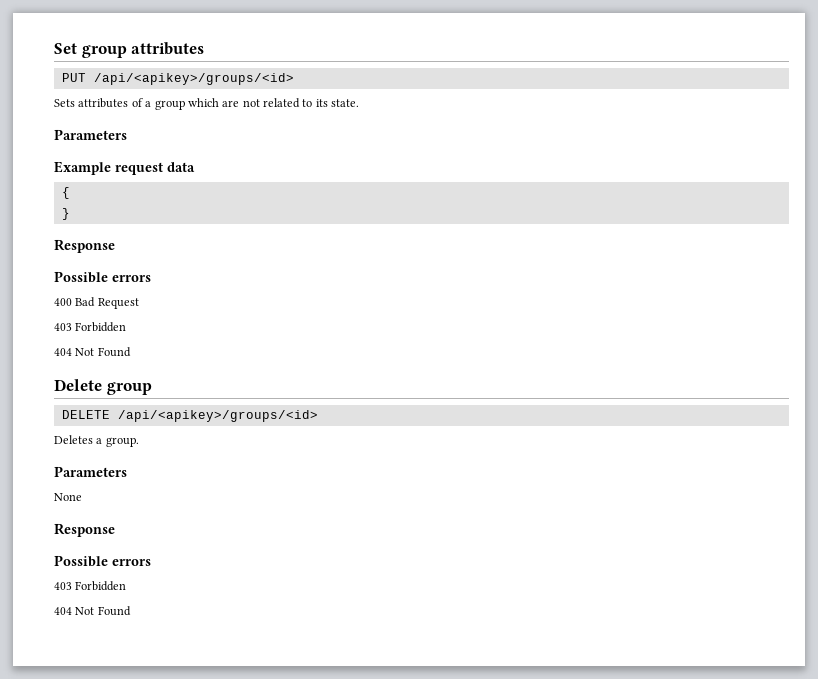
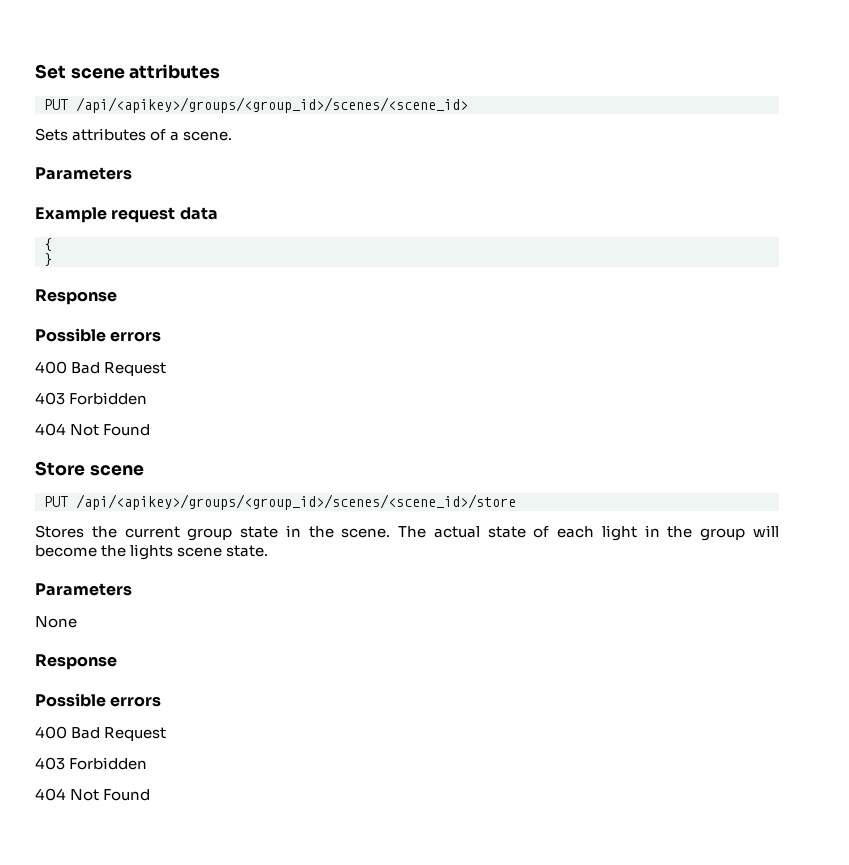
[81,45,127,58] group -> [70,68,125,79] scene
[93,73,294,85] /api/<apikey>/groups/<id> -> [76,97,468,113] /api/<apikey>/groups/<group_id>/scenes/<scene_id>
[154,98,360,110] group which are not related to its state. -> [183,131,233,141] scene.
[54,379,152,395] [61,410,318,422] [54,435,139,447] Delete group // DELETE /api/<apikey>/groups/<id> // Deletes a group. -> [35,461,144,476] [44,494,516,510] [35,525,779,541] [35,544,269,560] Store scene // PUT /api/<apikey>/groups/<group_id>/scenes/<scene_id>/store // Stores the current group state in the scene. The actual state of each light in the group will become the lights scene state.
(151, 562) none -> [35,726,167,741] // 400 Bad Request

